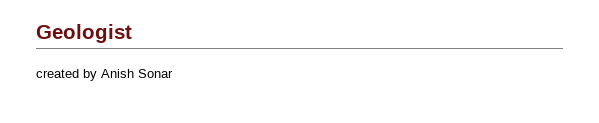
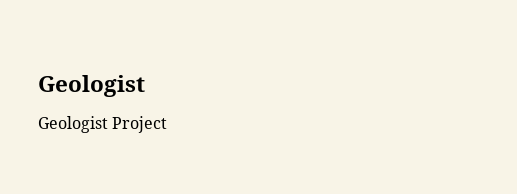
[36,69,173,81] created by Anish Sonar -> [38,116,168,133] Geologist Project

